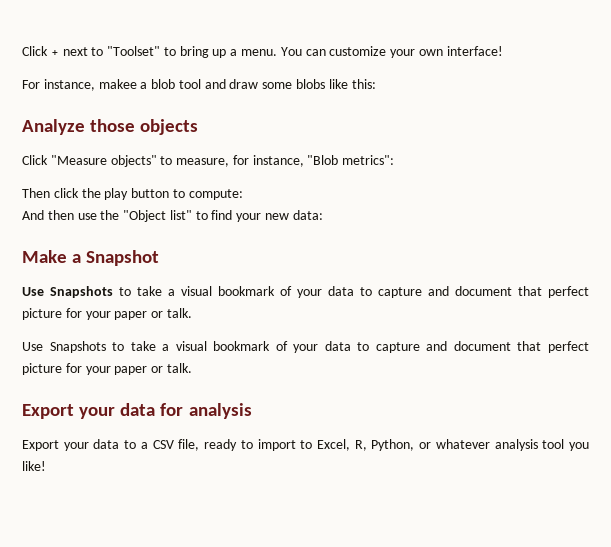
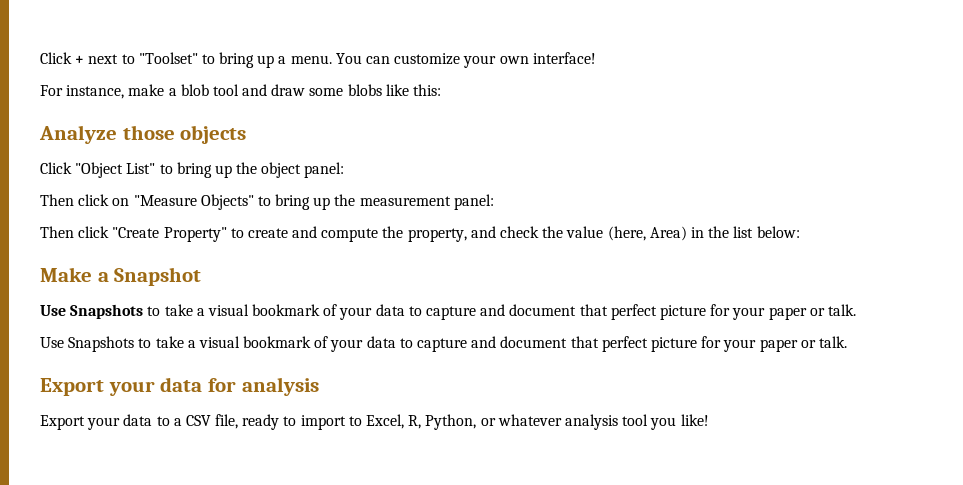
[98,79,137,89] makee -> [128,84,165,96] make
[50,155,395,167] [22,188,243,200] [22,210,323,222] "Measure objects" to measure, for instance, "Blob metrics": // Then click the play button to compute: // And then use the "Object list" to find your new data: -> [75,162,345,178] [40,194,494,210] [40,226,800,242] "Object List" to bring up the object panel: // Then click on "Measure Objects" to bring up the measurement panel: // Then click "Create Property" to create and compute the property, and check the value (here, Area) in the list below:

